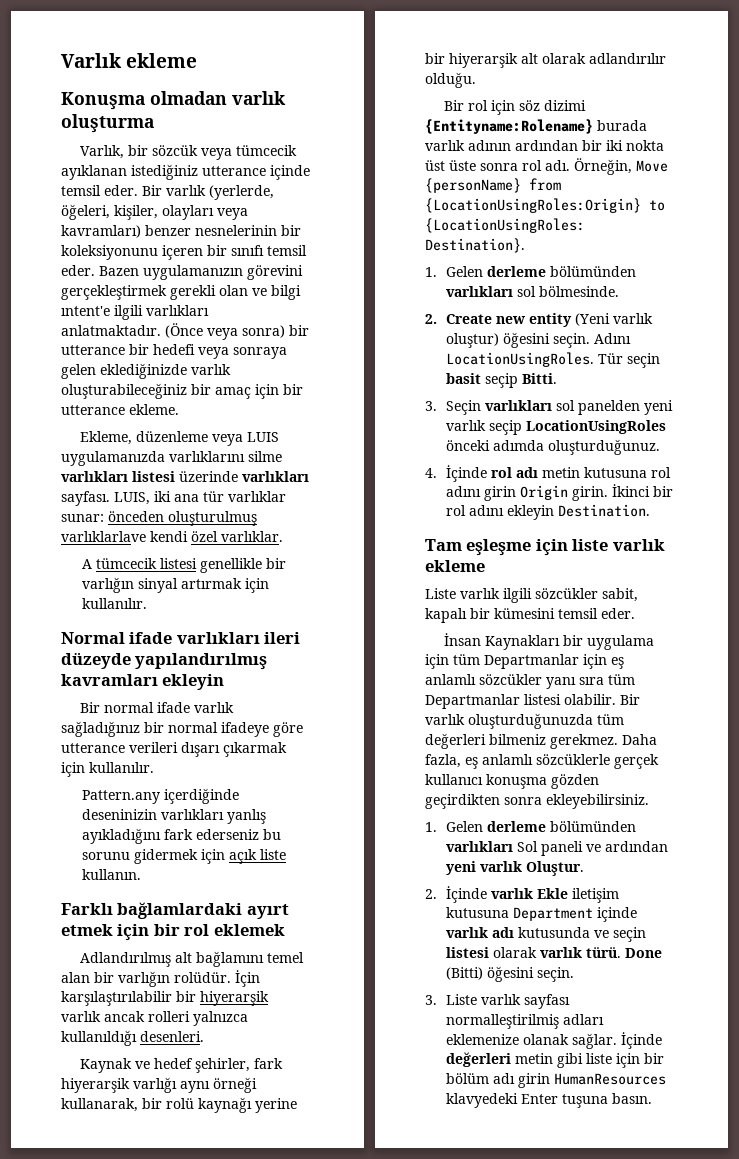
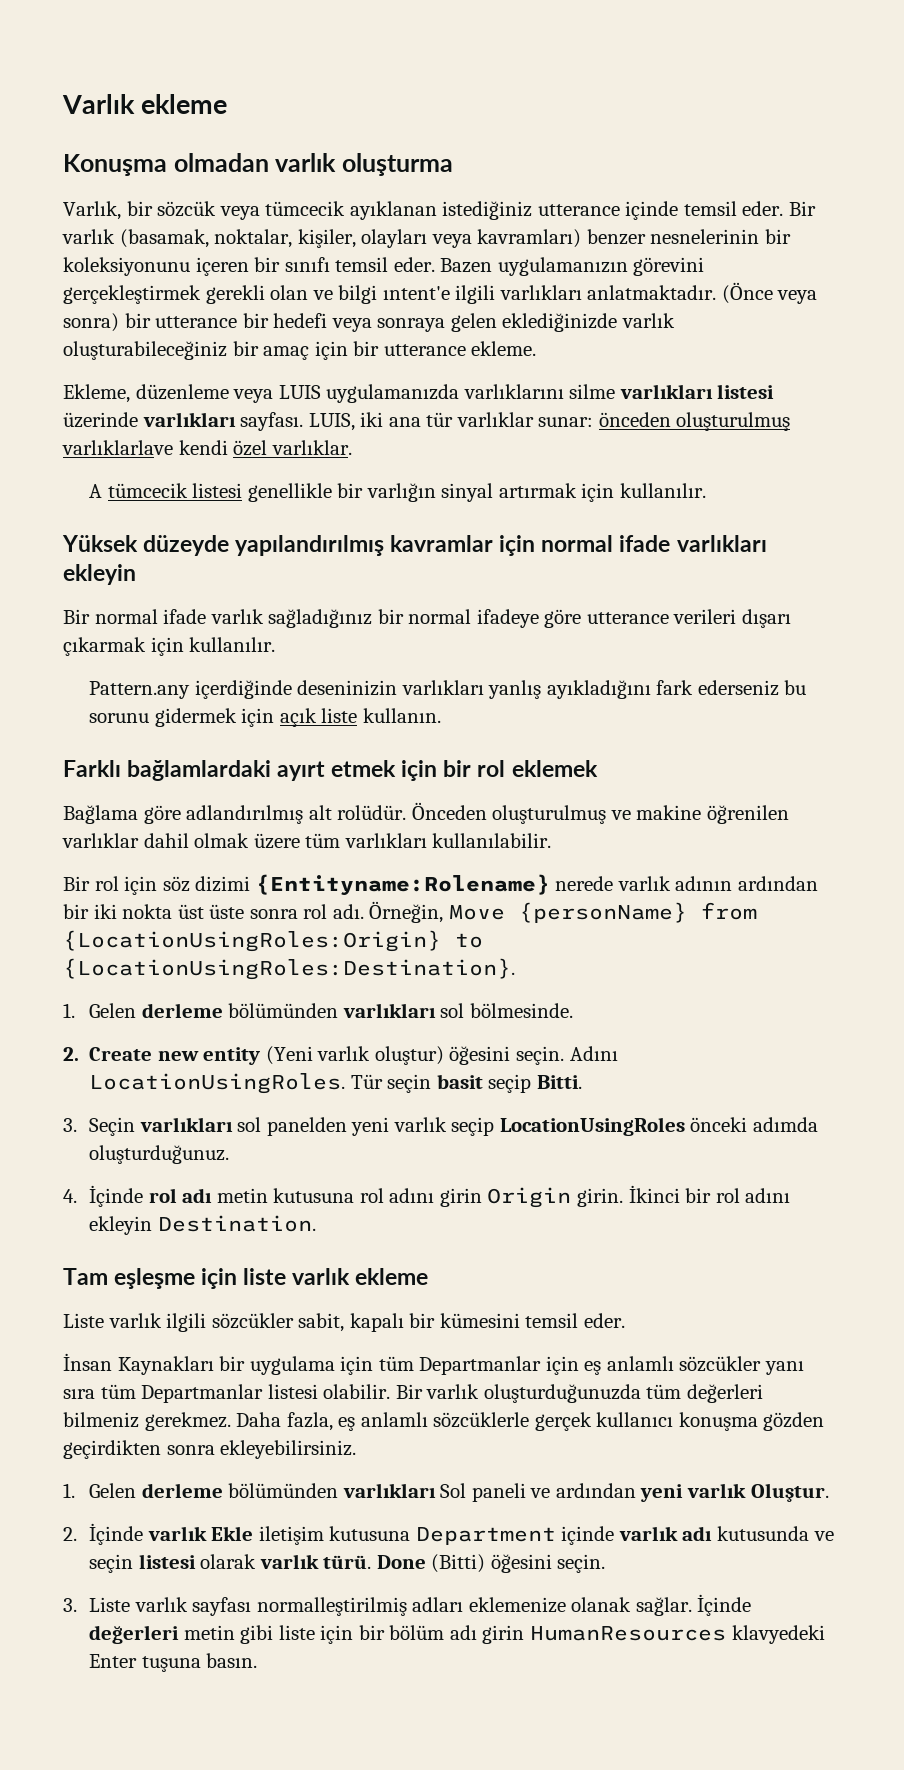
[209,185,274,200] [61,204,110,220] (yerlerde, öğeleri, -> [119,229,293,248] (basamak, noktalar,
[61,632,301,644] [61,652,268,670] [61,674,158,686] Normal ifade varlıkları ileri düzeyde yapılandırılmış kavramları -> [62,535,767,556] Yüksek düzeyde yapılandırılmış kavramlar için normal ifade varlıkları
[79,951,304,967] [61,970,260,987] [61,991,269,1006] [61,1011,248,1026] [61,1030,204,1046] [79,1058,283,1073] [61,1077,257,1093] [61,1097,297,1113] [425,53,666,68] [425,72,476,88] Adlandırılmış alt bağlamını temel alan bir varlığın rolüdür. İçin karşılaştırılabilir bir hiyerarşik varlık ancak rolleri yalnızca kullanıldığı desenleri. // Kaynak ve hedef şehirler, fark hiyerarşik varlığı aynı örneği kullanarak, bir rolü kaynağı yerine bir hiyerarşik alt olarak adlandırılır olduğu. -> [63,802,789,824] [62,833,552,849] Bağlama göre adlandırılmış alt rolüdür. Önceden oluşturulmuş ve makine öğrenilen varlıklar dahil olmak üzere tüm varlıkları kullanılabilir.
[597,120,647,131] burada -> [555,876,614,891] nerede

